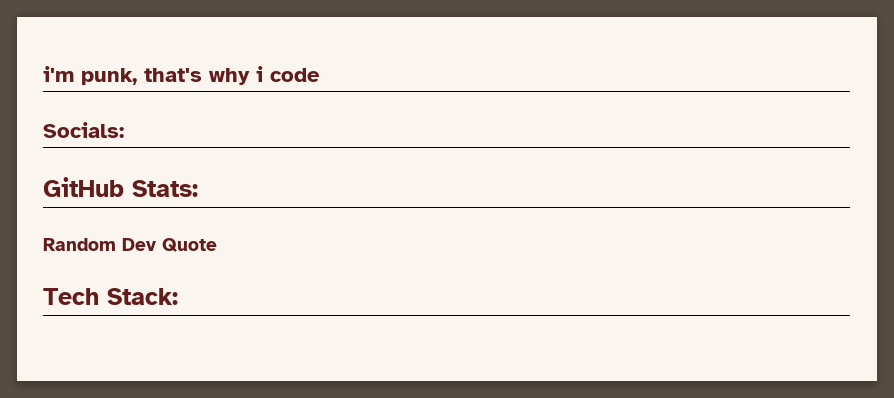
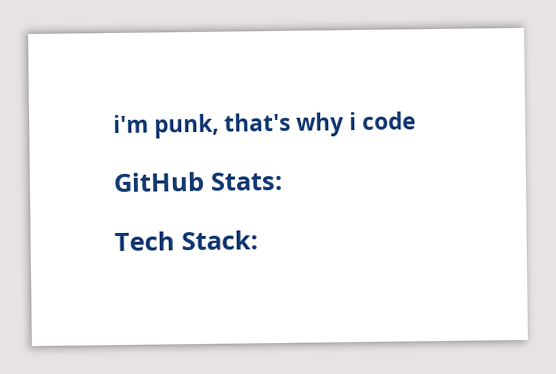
[43,122,124,138] // Socials: -> (417, 120) none
[43,238,217,252] // Random Dev Quote -> (283, 181) none

